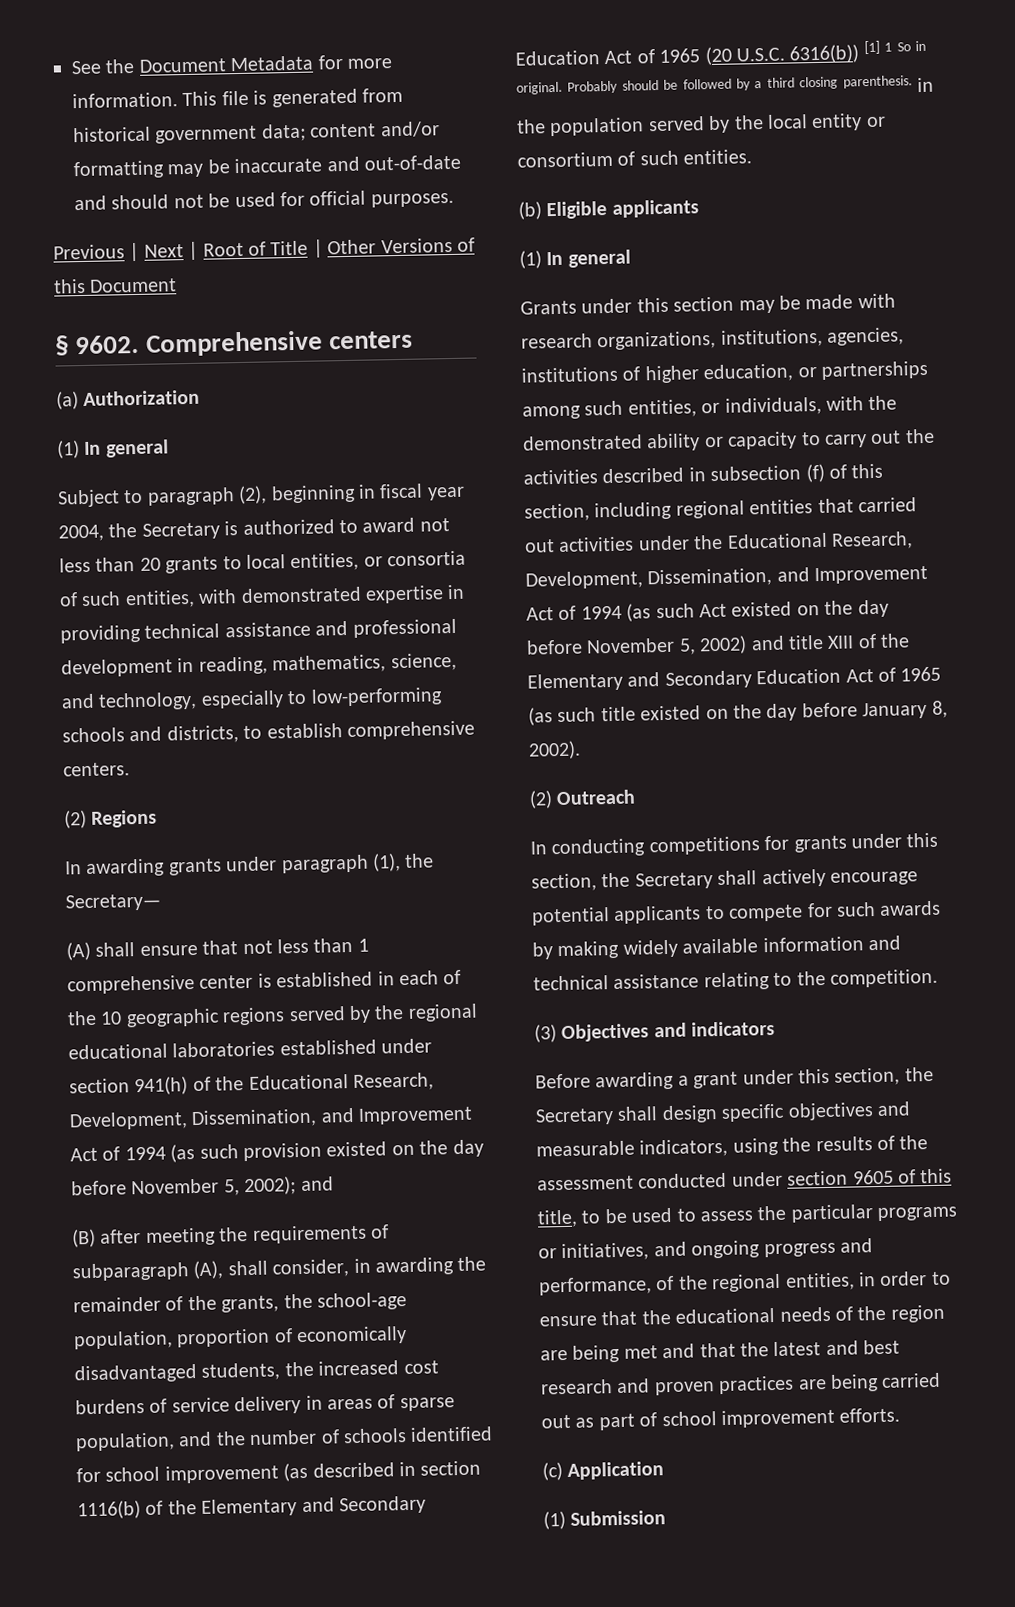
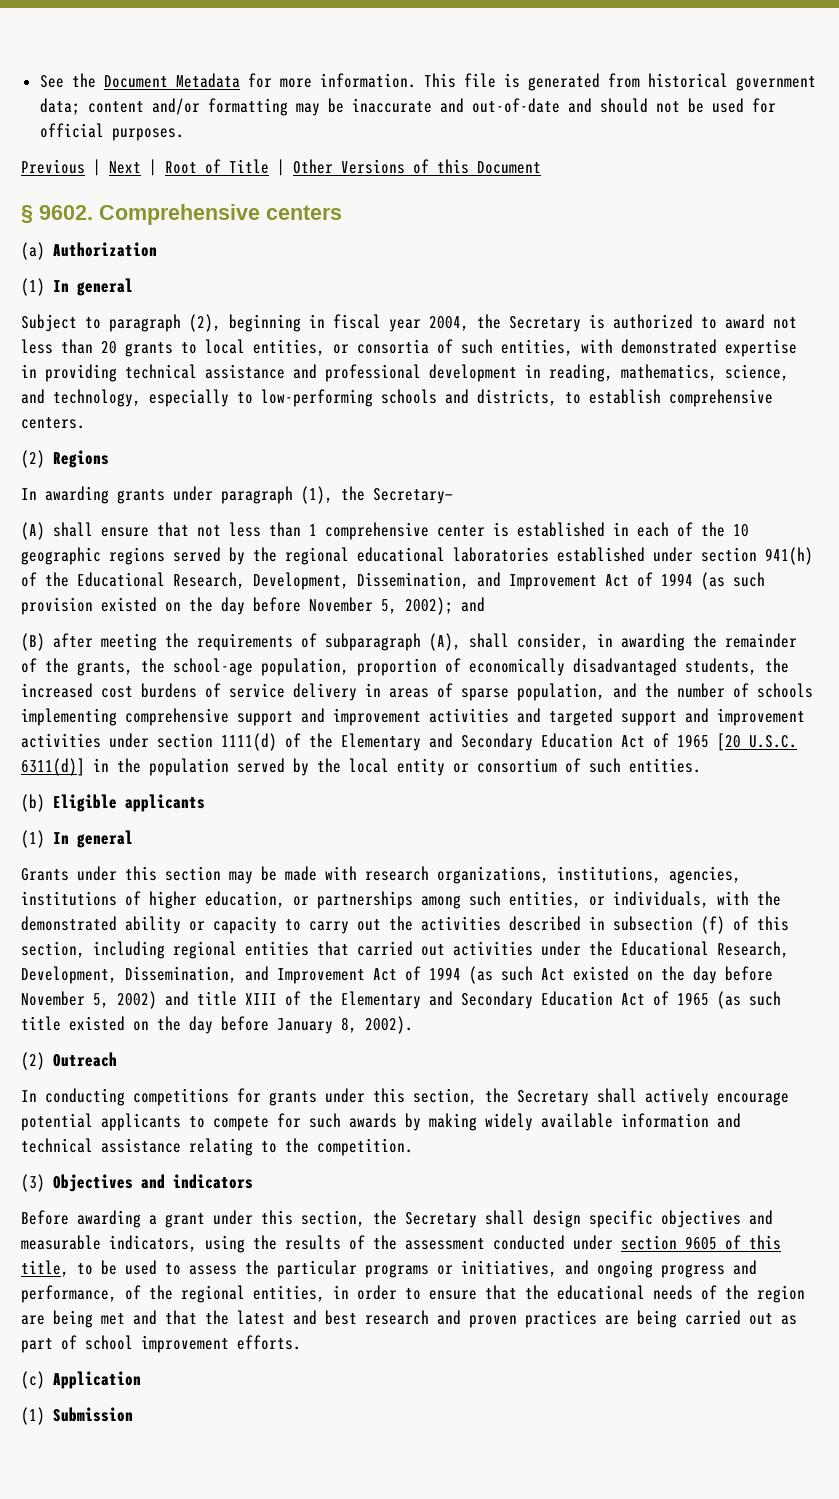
[410,1426,494,1442] [76,1460,482,1484] [77,1495,426,1520] [515,40,926,66] [516,75,913,95] identified for school improvement (as described in section 1116(b) of the Elementary and Secondary Education Act of 1965 (20 U.S.C. 6316(b)) [1] 1 So in original. Probably should be followed by a third closing parenthesis. -> [21,708,805,726] [21,733,797,751] [21,758,85,776] implementing comprehensive support and improvement activities and targeted support and improvement activities under section 1111(d) of the Elementary and Secondary Education Act of 1965 [20 U.S.C. 6311(d)]

